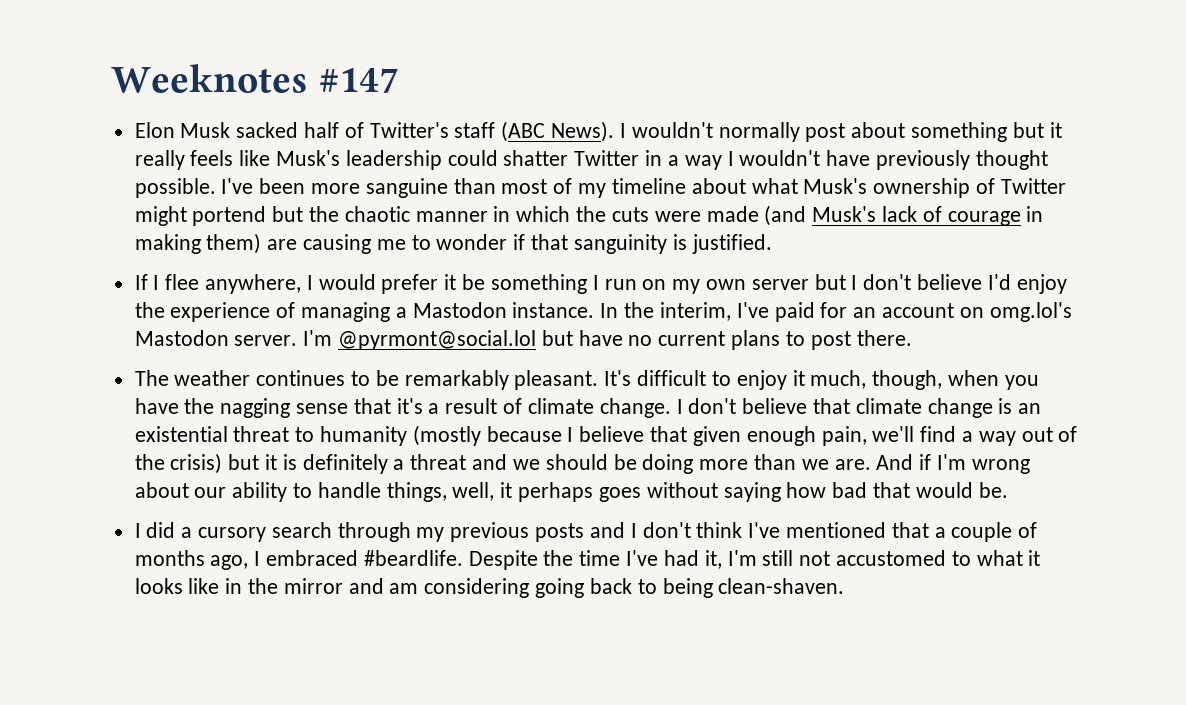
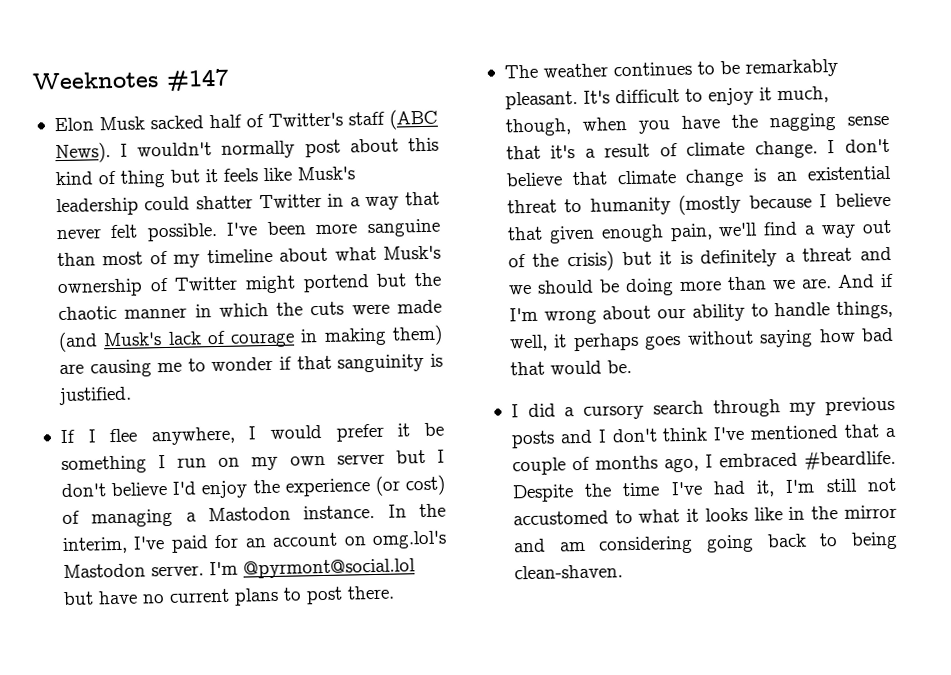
[910,122,1062,142] [134,150,185,170] something but it really -> [408,137,440,152] [54,168,218,188] this kind of thing but it
[727,150,1048,170] I wouldn't have previously thought -> [405,191,440,206] [55,224,138,240] that never felt
(271, 312) none -> [374,474,446,496] (or cost)

